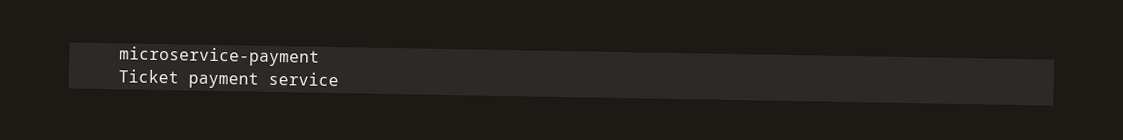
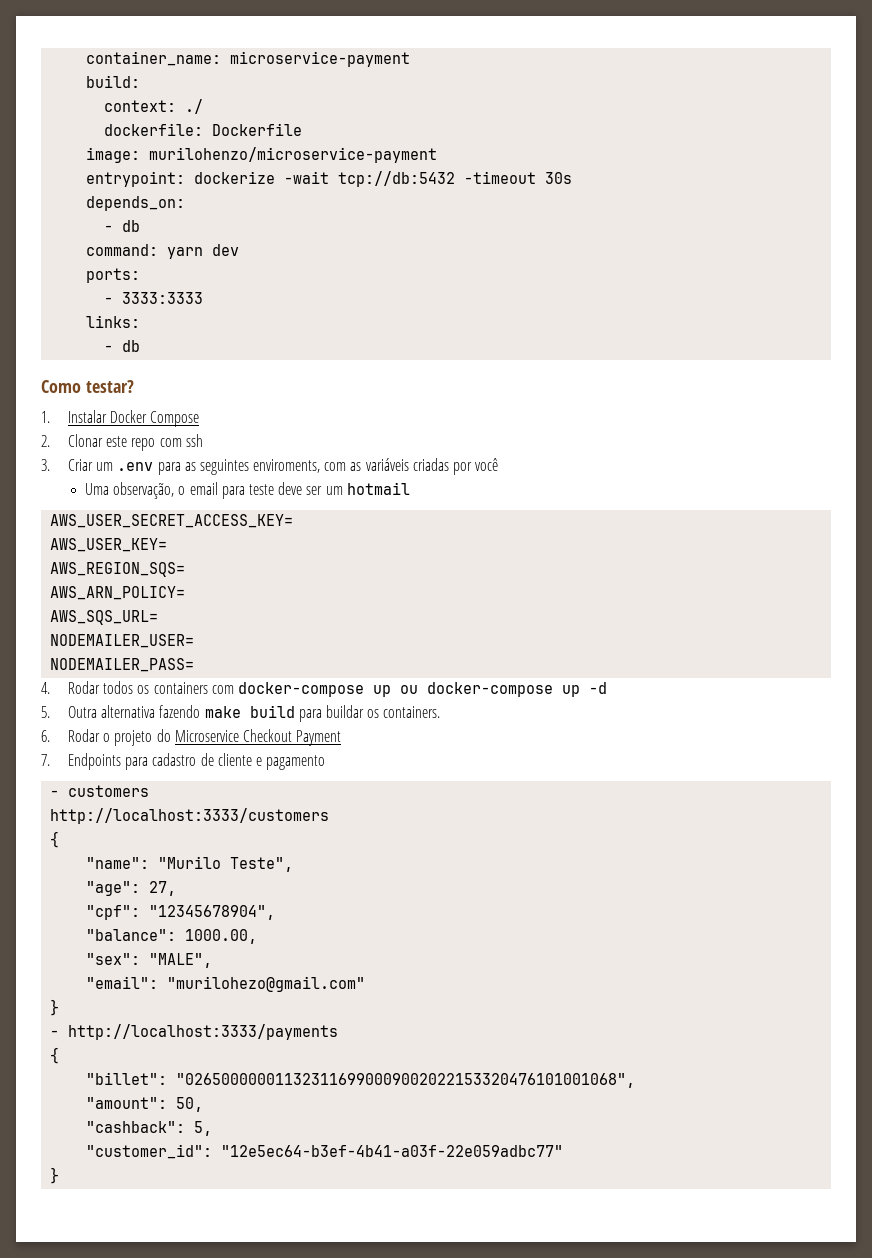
(118, 56) none -> [86,51,222,66] container_name:
[117,69,339,89] Ticket payment service -> [86,75,141,88] [104,99,204,114] [104,123,303,136] [86,147,438,163] [86,171,573,187] [86,196,186,211] [104,220,141,232] [86,244,240,259] [86,268,141,283] [104,292,204,304] [86,315,141,328] [104,340,141,352] [41,380,134,393] [41,410,200,427] [41,434,203,451] [41,458,499,475] [85,482,410,499] [50,514,294,528] [50,538,168,552] [50,562,186,577] [50,586,186,600] [50,610,159,625] [50,634,195,648] [50,658,195,672] [41,681,607,697] [41,705,441,722] [41,729,342,746] [41,753,326,770] [50,785,150,797] [50,808,330,824] [50,831,60,848] [86,856,294,872] [86,881,177,896] [86,905,276,920] [86,929,258,944] [86,953,213,968] [86,976,366,992] [50,999,60,1016] [50,1024,339,1040] [50,1047,60,1064] [86,1072,636,1088] [86,1097,204,1112] [86,1121,213,1136] [86,1144,564,1159] [50,1167,60,1184] build: // context: ./ // dockerfile: Dockerfile // image: murilohenzo/microservice-payment // entrypoint: dockerize -wait tcp://db:5432 -timeout 30s // depends_on: // - db // command: yarn dev // ports: // - 3333:3333 // links: // - db // Como testar? // 1. Instalar Docker Compose // 2. Clonar este repo com ssh // 3. Criar um .env para as seguintes enviroments, com as variáveis criadas por você // Uma observação, o email para teste deve ser um hotmail // AWS_USER_SECRET_ACCESS_KEY= // AWS_USER_KEY= // AWS_REGION_SQS= // AWS_ARN_POLICY= // AWS_SQS_URL= // NODEMAILER_USER= // NODEMAILER_PASS= // 4. Rodar todos os containers com docker-compose up ou docker-compose up -d // 5. Outra alternativa fazendo make build para buildar os containers. // 6. Rodar o projeto do Microservice Checkout Payment // 7. Endpoints para cadastro de cliente e pagamento // - customers // http://localhost:3333/customers // { // "name": "Murilo Teste", // "age": 27, // "cpf": "12345678904", // "balance": 1000.00, // "sex": "MALE", // "email": "murilohezo@gmail.com" // } // - http://localhost:3333/payments // { // "billet": "026500000011323116990009002022153320476101001068", // "amount": 50, // "cashback": 5, // "customer_id": "12e5ec64-b3ef-4b41-a03f-22e059adbc77" // }

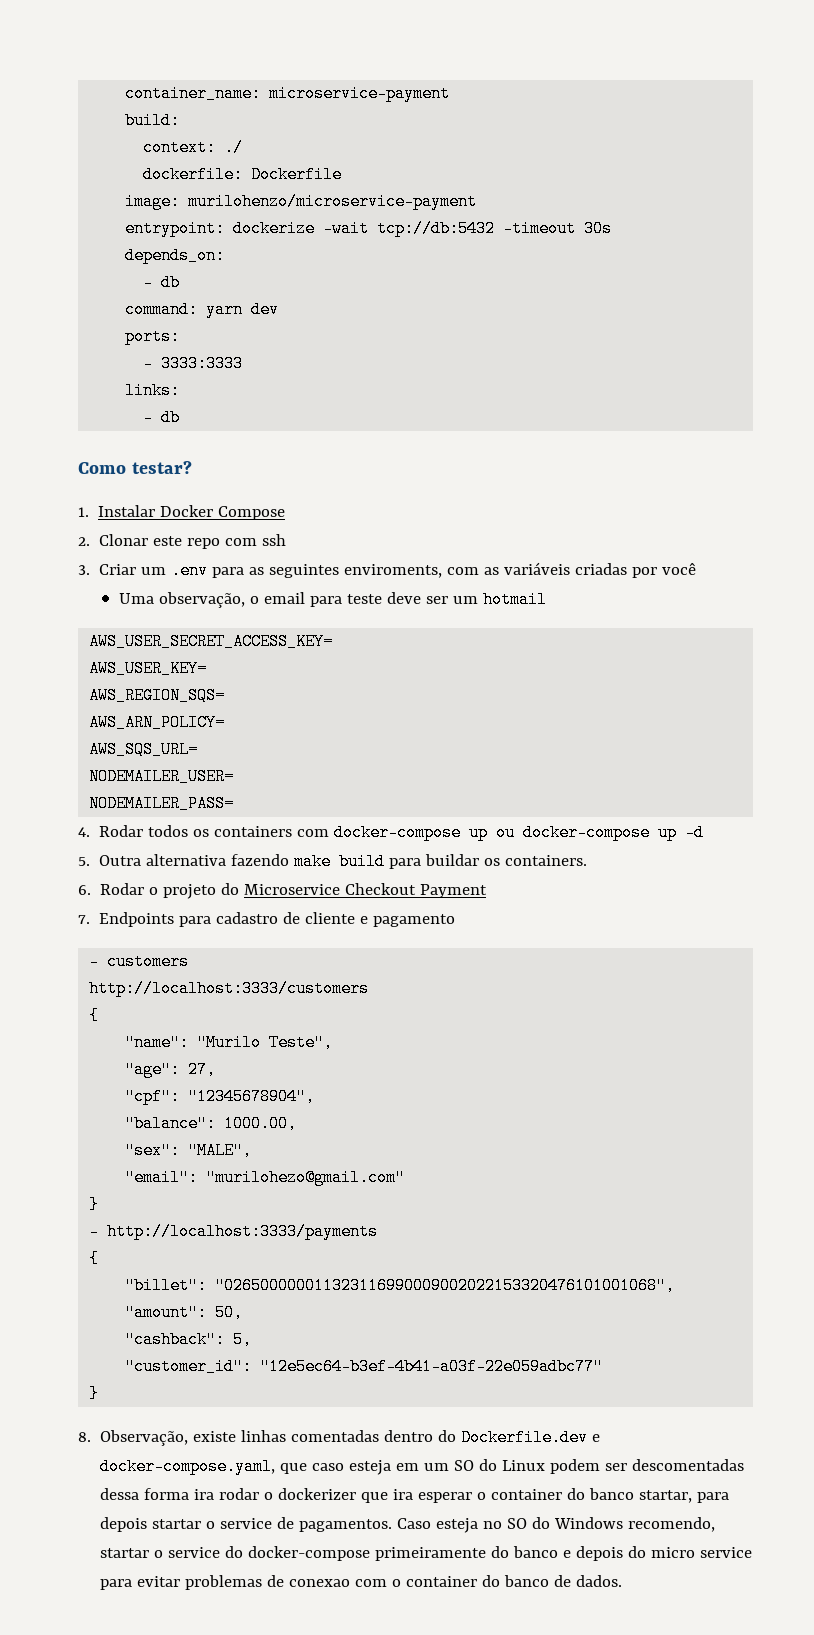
(60, 1175) none -> [78,1429,601,1446] [100,1458,745,1475] [100,1488,730,1503] [100,1517,716,1533] [100,1546,753,1561] [100,1575,623,1590] // 8. Observação, existe linhas comentadas dentro do Dockerfile.dev e docker-compose.yaml, que caso esteja em um SO do Linux podem ser descomentadas dessa forma ira rodar o dockerizer que ira esperar o container do banco startar, para depois startar o service de pagamentos. Caso esteja no SO do Windows recomendo, startar o service do docker-compose primeiramente do banco e depois do micro service para evitar problemas de conexao com o container do banco de dados.

